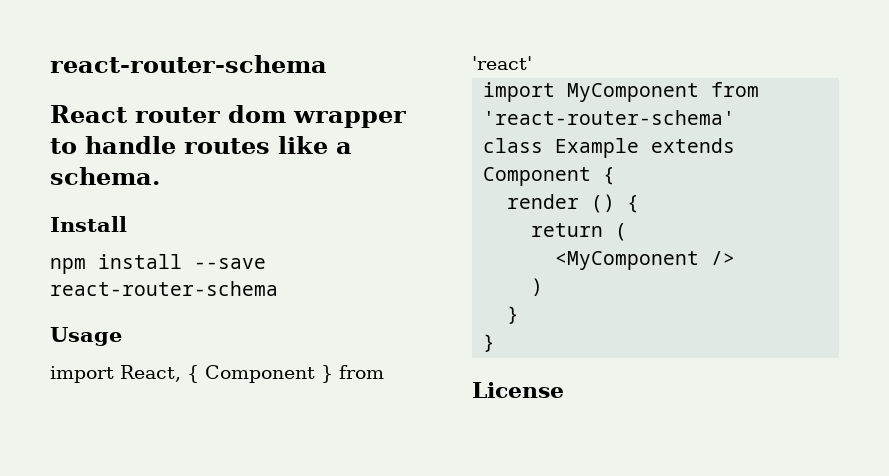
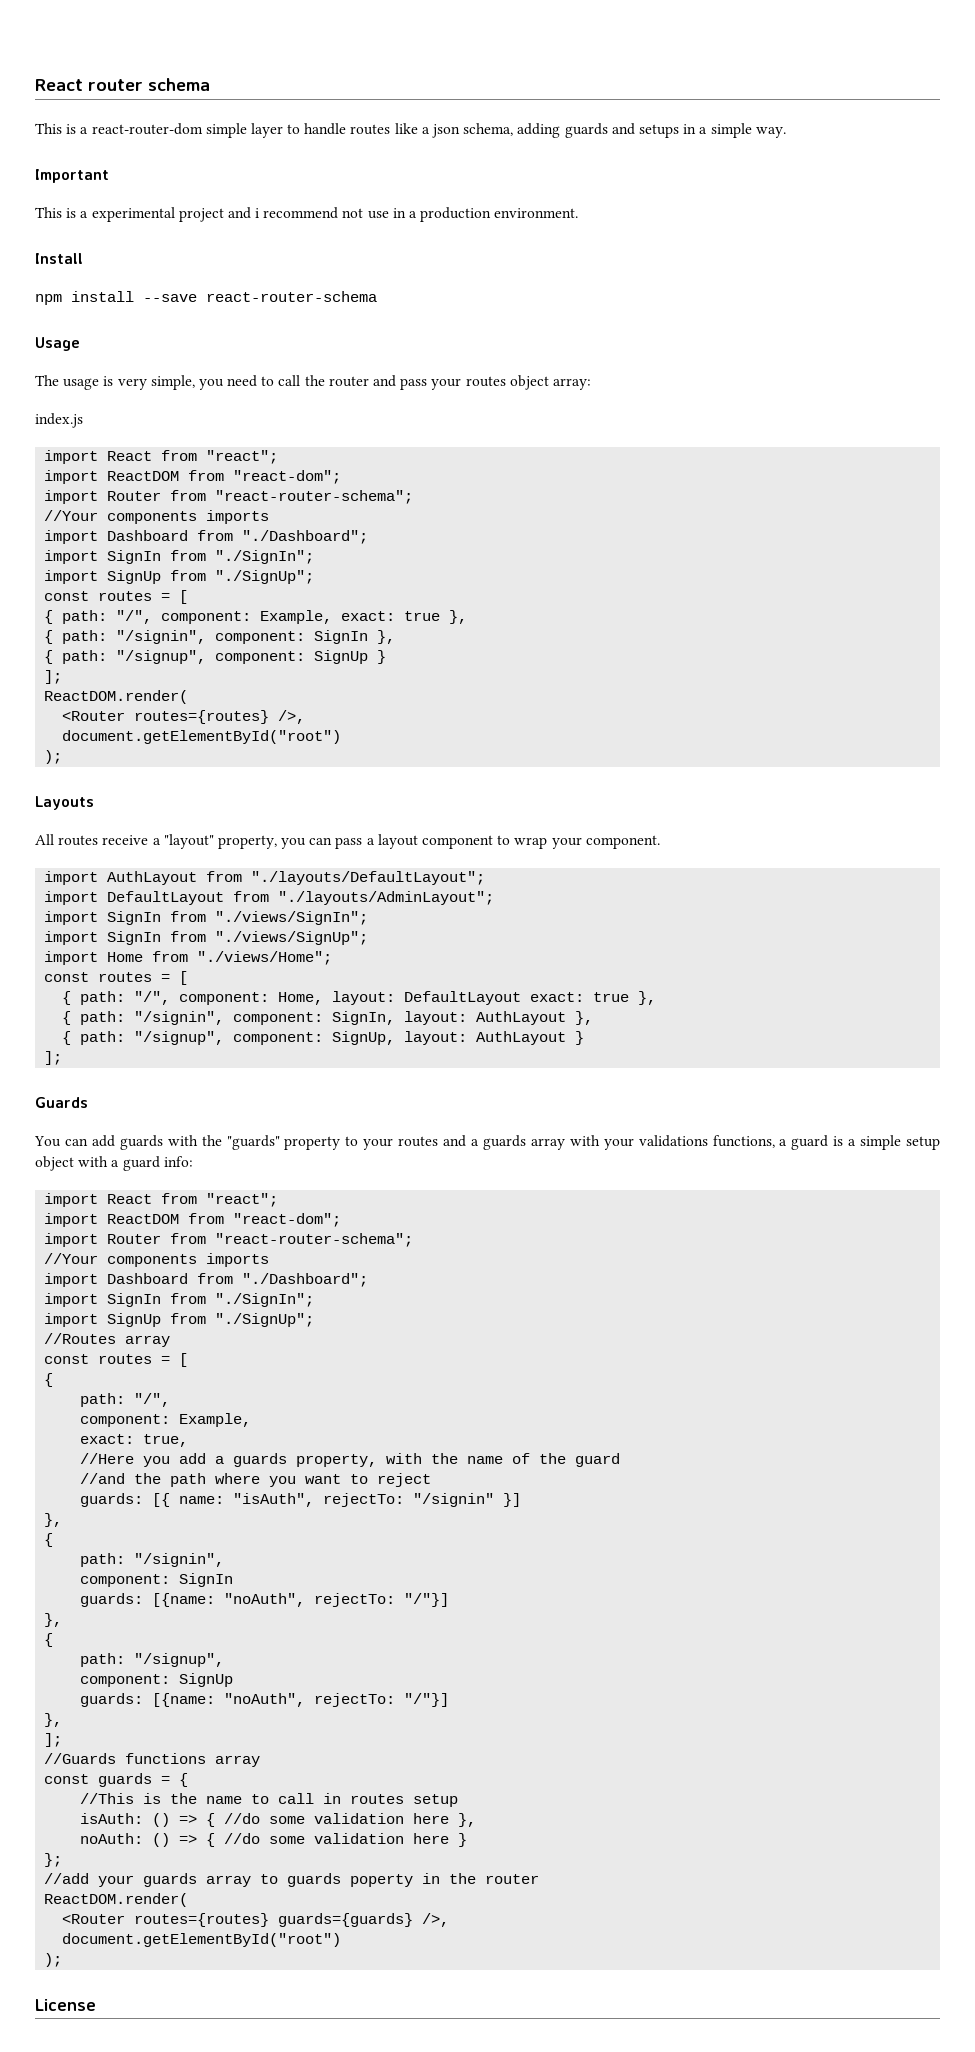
[50,55,327,73] react-router-schema // -> (35, 85) none
[228,105,406,128] dom wrapper -> [148,78,210,91] [35,123,283,138] schema // This is a react-router-dom simple layer
[50,167,160,185] schema. -> [432,123,786,138] [35,169,109,183] [35,207,579,222] json schema, adding guards and setups in a simple way. // Important // This is a experimental project and i recommend not use in a production environment.
[50,365,384,383] [472,56,532,70] [483,82,760,102] [483,110,736,125] [483,138,736,158] [483,167,616,186] [507,194,640,213] [531,223,628,241] [555,251,736,270] [531,278,544,296] [507,306,520,324] [483,334,496,352] import React, { Component } from 'react' // import MyComponent from 'react-router-schema' // class Example extends Component { // render () { // return ( // <MyComponent /> // ) // } // } -> [35,375,591,390] [35,413,83,428] [44,450,279,464] [44,470,342,484] [44,490,414,504] [44,510,270,524] [44,530,369,544] [44,550,315,564] [44,570,315,584] [44,590,189,604] [44,610,468,624] [44,630,396,644] [44,650,387,664] [44,670,63,684] [44,690,189,704] [62,710,306,724] [62,730,342,744] [44,750,63,764] [35,796,94,810] [35,834,660,849] [44,871,486,885] [44,891,495,905] [44,911,369,925] [44,931,369,945] [44,951,333,965] [44,971,189,985] [62,991,657,1005] [62,1011,594,1025] [62,1031,585,1045] [44,1051,63,1065] [35,1097,88,1108] [34,1135,940,1150] [35,1156,193,1171] [44,1193,279,1207] [44,1213,342,1227] [44,1233,414,1247] [44,1253,270,1267] [44,1273,369,1287] [44,1293,315,1307] [44,1313,315,1327] [44,1333,171,1347] [44,1353,189,1367] [44,1373,54,1387] [80,1393,171,1407] [80,1413,252,1427] [80,1434,189,1447] [80,1453,621,1467] [80,1473,432,1487] [80,1493,522,1507] [44,1513,63,1527] [44,1533,54,1547] [80,1553,225,1567] [80,1573,234,1587] [80,1593,450,1607] [44,1613,63,1627] [44,1633,54,1647] [80,1653,225,1667] [80,1673,234,1687] [80,1693,450,1707] [44,1713,63,1727] [44,1733,63,1747] [44,1753,261,1767] [44,1773,189,1787] [80,1793,459,1807] [80,1813,477,1827] [80,1833,468,1847] [44,1853,63,1867] [44,1873,540,1887] [44,1893,189,1907] [62,1913,450,1927] [62,1933,342,1947] [44,1953,63,1967] The usage is very simple, you need to call the router and pass your routes object array: // index.js // import React from "react"; // import ReactDOM from "react-dom"; // import Router from "react-router-schema"; // //Your components imports // import Dashboard from "./Dashboard"; // import SignIn from "./SignIn"; // import SignUp from "./SignUp"; // const routes = [ // { path: "/", component: Example, exact: true }, // { path: "/signin", component: SignIn }, // { path: "/signup", component: SignUp } // ]; // ReactDOM.render( // <Router routes={routes} />, // document.getElementById("root") // ); // Layouts // All routes receive a "layout" property, you can pass a layout component to wrap your component. // import AuthLayout from "./layouts/DefaultLayout"; // import DefaultLayout from "./layouts/AdminLayout"; // import SignIn from "./views/SignIn"; // import SignIn from "./views/SignUp"; // import Home from "./views/Home"; // const routes = [ // { path: "/", component: Home, layout: DefaultLayout exact: true }, // { path: "/signin", component: SignIn, layout: AuthLayout }, // { path: "/signup", component: SignUp, layout: AuthLayout } // ]; // Guards // You can add guards with the "guards" property to your routes and a guards array with your validations functions, a guard is a simple setup object with a guard info: // import React from "react"; // import ReactDOM from "react-dom"; // import Router from "react-router-schema"; // //Your components imports // import Dashboard from "./Dashboard"; // import SignIn from "./SignIn"; // import SignUp from "./SignUp"; // //Routes array // const routes = [ // { // path: "/", // component: Example, // exact: true, // //Here you add a guards property, with the name of the guard // //and the path where you want to reject // guards: [{ name: "isAuth", rejectTo: "/signin" }] // }, // { // path: "/signin", // component: SignIn // guards: [{name: "noAuth", rejectTo: "/"}] // }, // { // path: "/signup", // component: SignUp // guards: [{name: "noAuth", rejectTo: "/"}] // }, // ]; // //Guards functions array // const guards = { // //This is the name to call in routes setup // isAuth: () => { //do some validation here }, // noAuth: () => { //do some validation here } // }; // //add your guards array to guards poperty in the router // ReactDOM.render( // <Router routes={routes} guards={guards} />, // document.getElementById("root") // );

